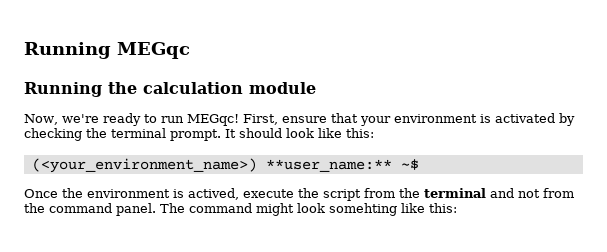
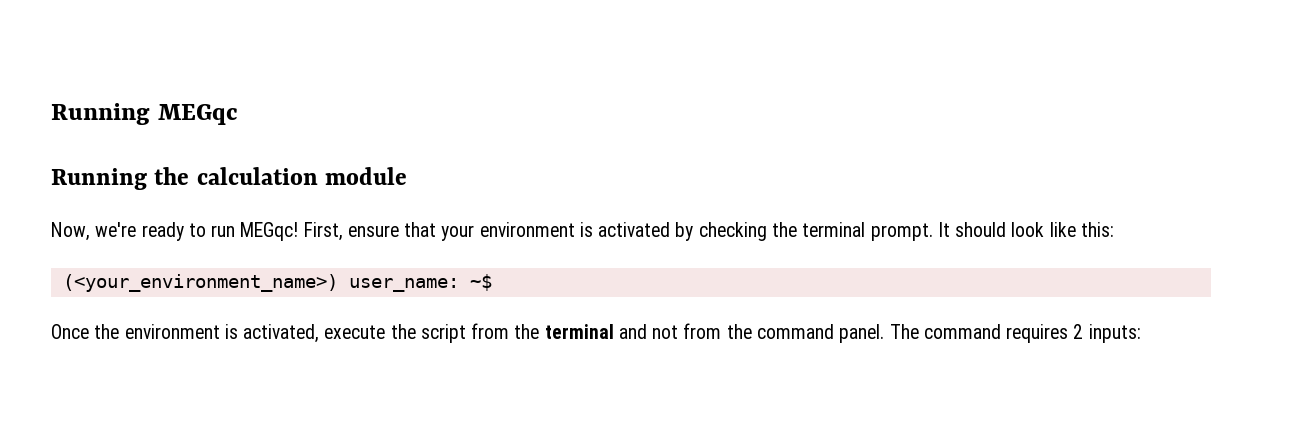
[265,159,392,172] **user_name:** -> [348,278,459,292] user_name:
[188,188,239,200] actived, -> [243,324,320,343] activated,
[256,203,457,216] might look somehting like this: -> [1006,324,1141,343] requires 2 inputs:

